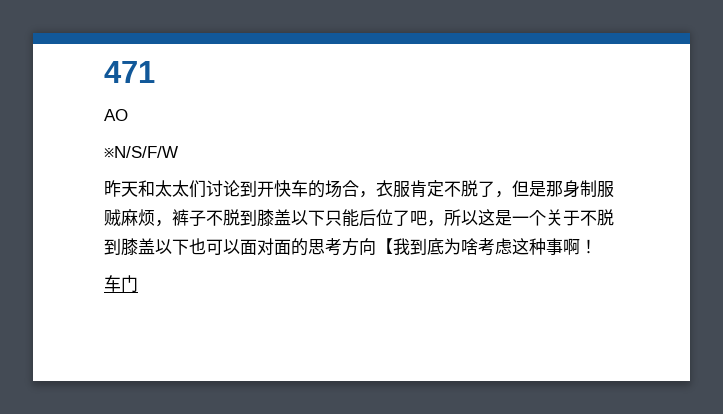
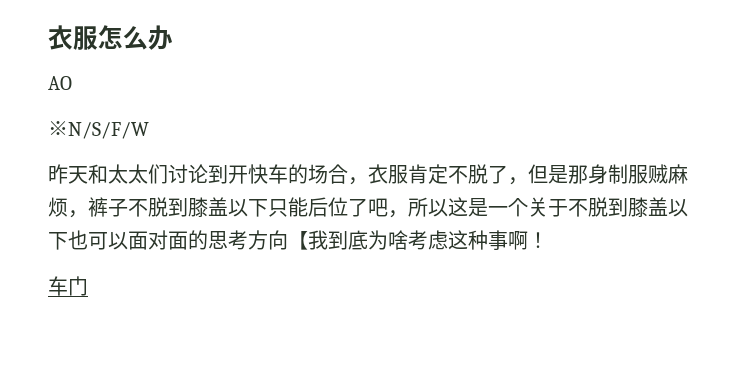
[104,61,155,83] 471 -> [48,25,173,50] 衣服怎么办

